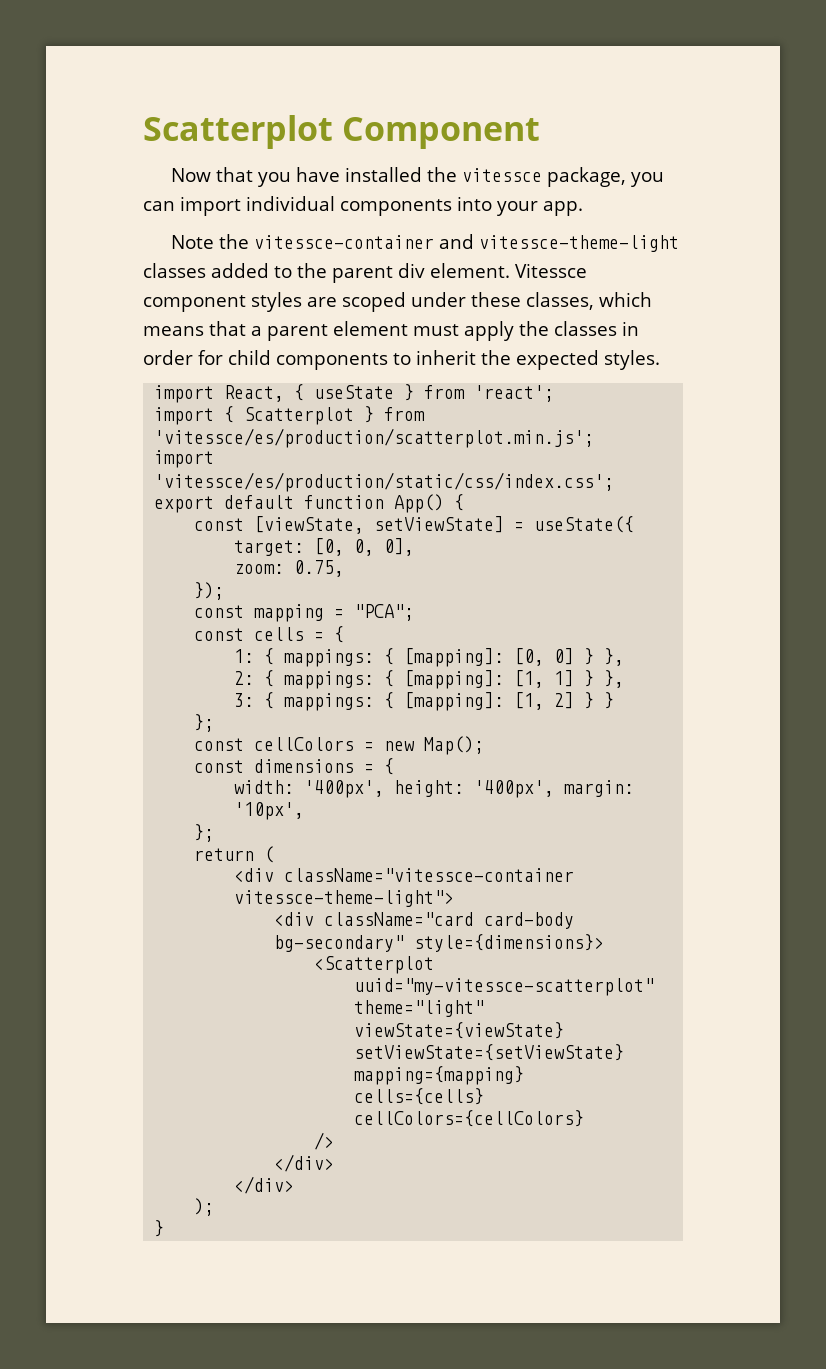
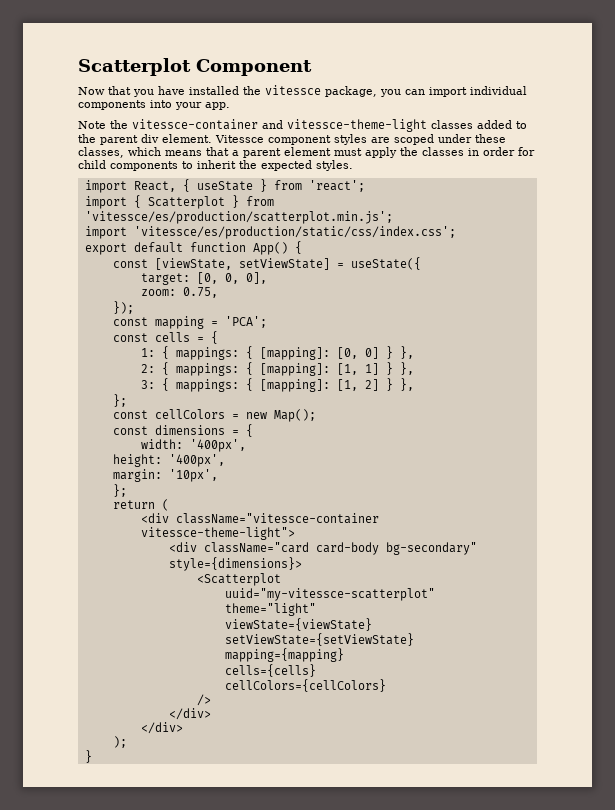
[354,604,415,621] "PCA"; -> [224,316,267,328] 'PCA';
[604,692,615,709] } -> [399,378,414,391] },
(385, 789) none -> (246, 445) //
(555, 789) none -> (225, 460) //

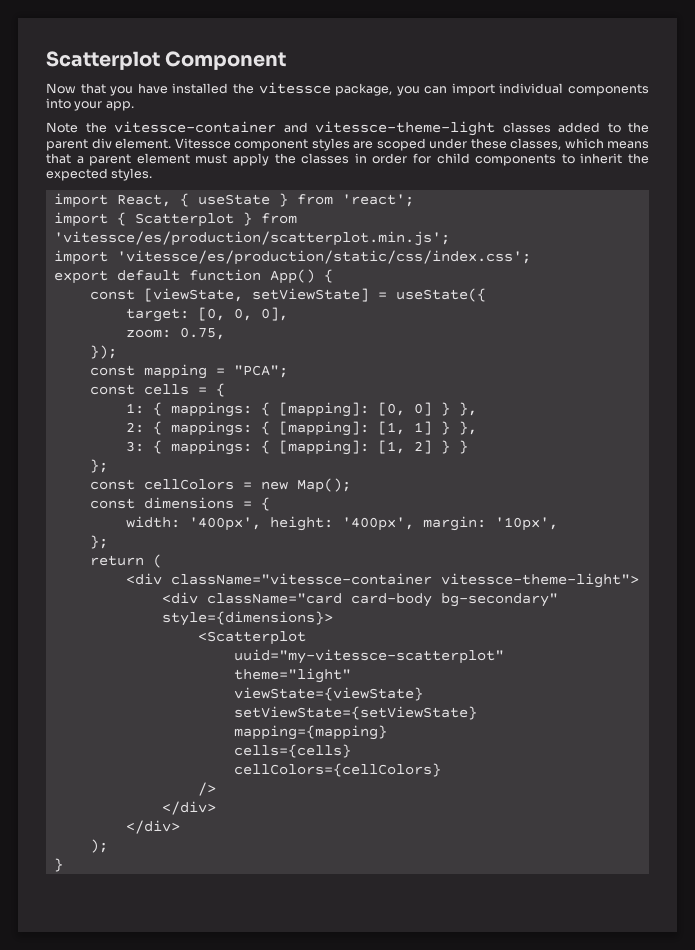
[224,316,267,328] 'PCA'; -> [233,365,288,378] "PCA";
[399,378,414,391] }, -> [458,440,468,454] }
(246, 445) // -> (261, 524) none
(225, 460) // -> (414, 524) none

